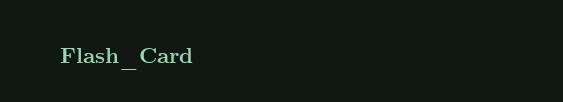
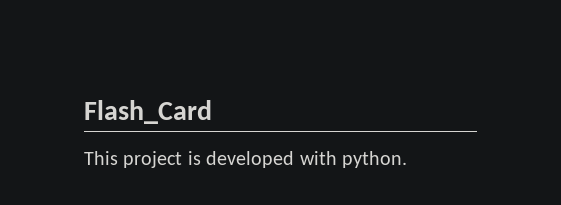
(193, 59) none -> [84,151,407,168] // This project is developed with python.

